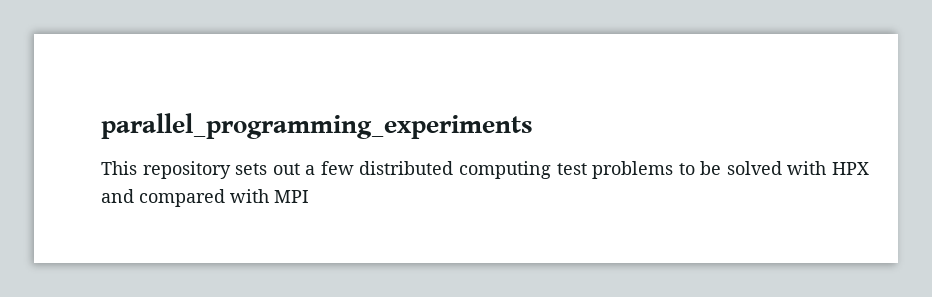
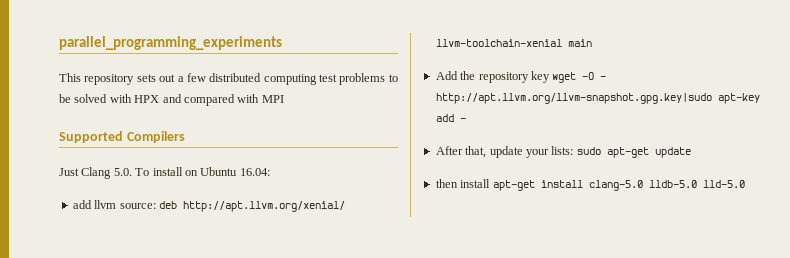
(309, 196) none -> [59,131,185,143] [59,167,270,179] [72,200,345,212] [435,39,592,47] [435,71,607,83] [435,93,760,104] [435,114,466,122] [435,146,691,158] [435,179,745,191] // Supported Compilers // Just Clang 5.0. To install on Ubuntu 16.04: // add llvm source: deb http://apt.llvm.org/xenial/ llvm-toolchain-xenial main // Add the repository key wget -O - http://apt.llvm.org/llvm-snapshot.gpg.key|sudo apt-key add - // After that, update your lists: sudo apt-get update // then install apt-get install clang-5.0 lldb-5.0 lld-5.0

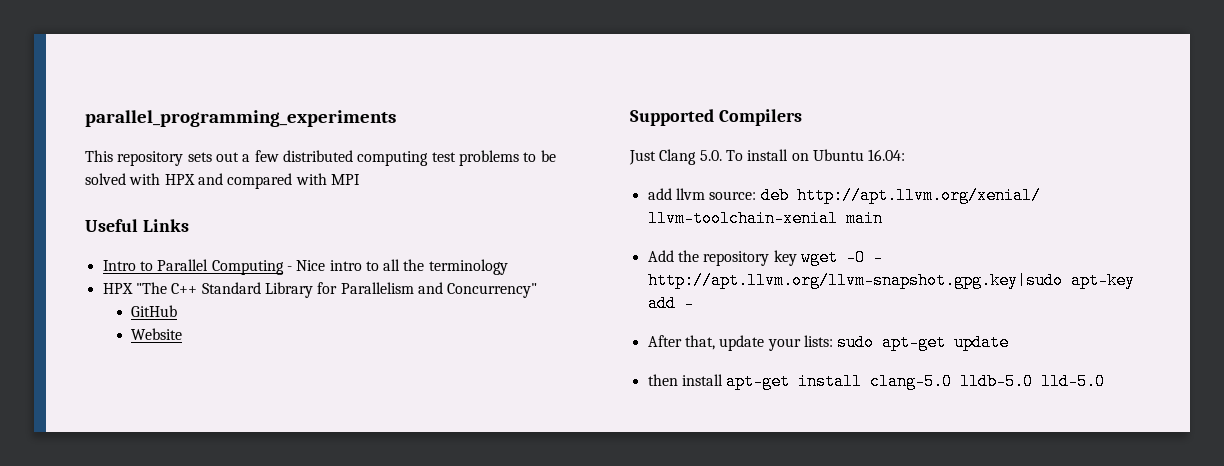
(284, 99) none -> [85,219,189,232] [102,259,508,275] [102,282,538,298] [131,305,178,317] [131,328,183,340] // Useful Links // Intro to Parallel Computing - Nice intro to all the terminology // HPX "The C++ Standard Library for Parallelism and Concurrency" // GitHub // Website

